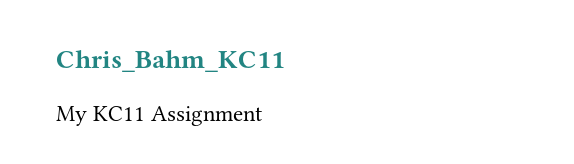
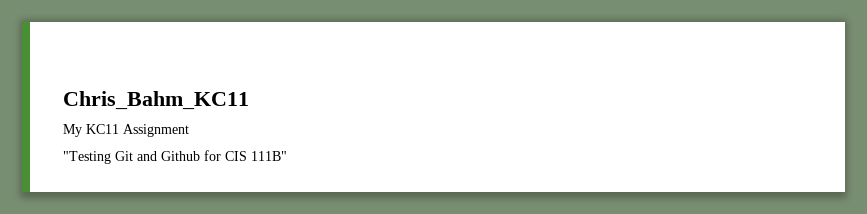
(263, 116) none -> [63,150,287,164] // "Testing Git and Github for CIS 111B"

